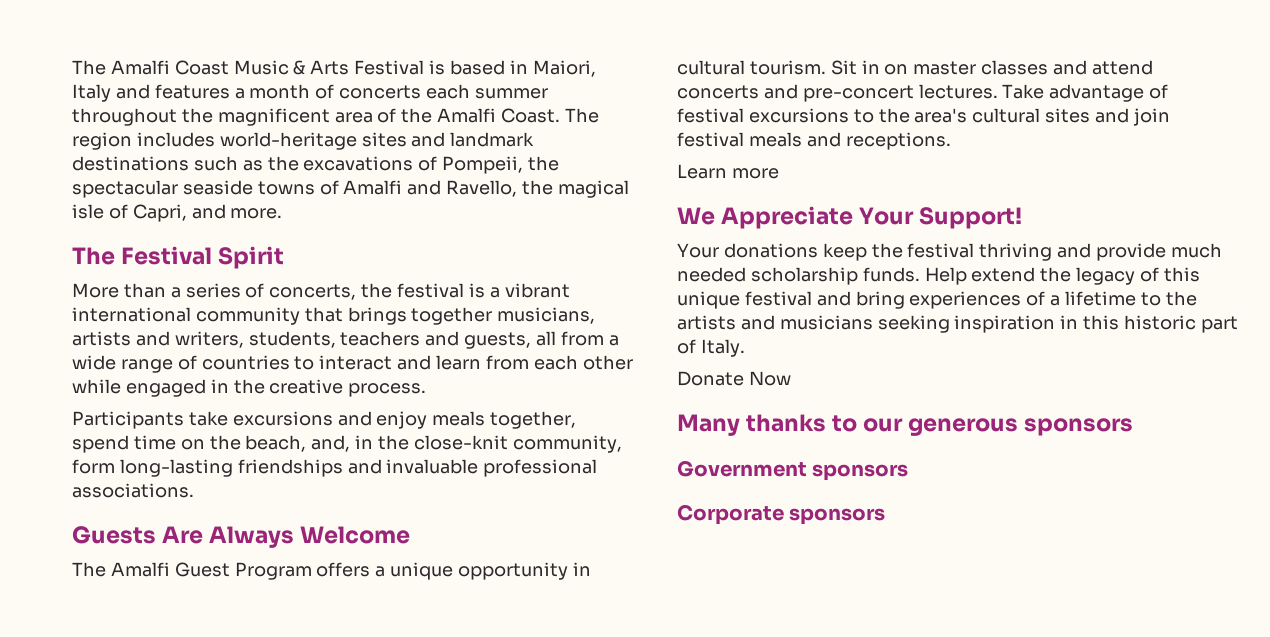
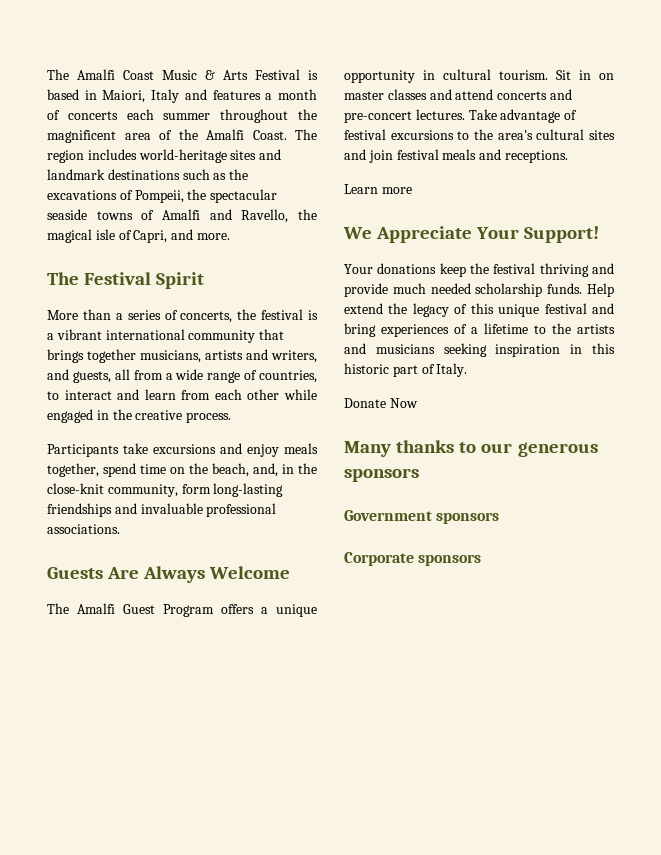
[248,331,421,348] students, teachers -> (317, 356) none
[201,355,290,370] countries -> [259,370,317,383] countries,

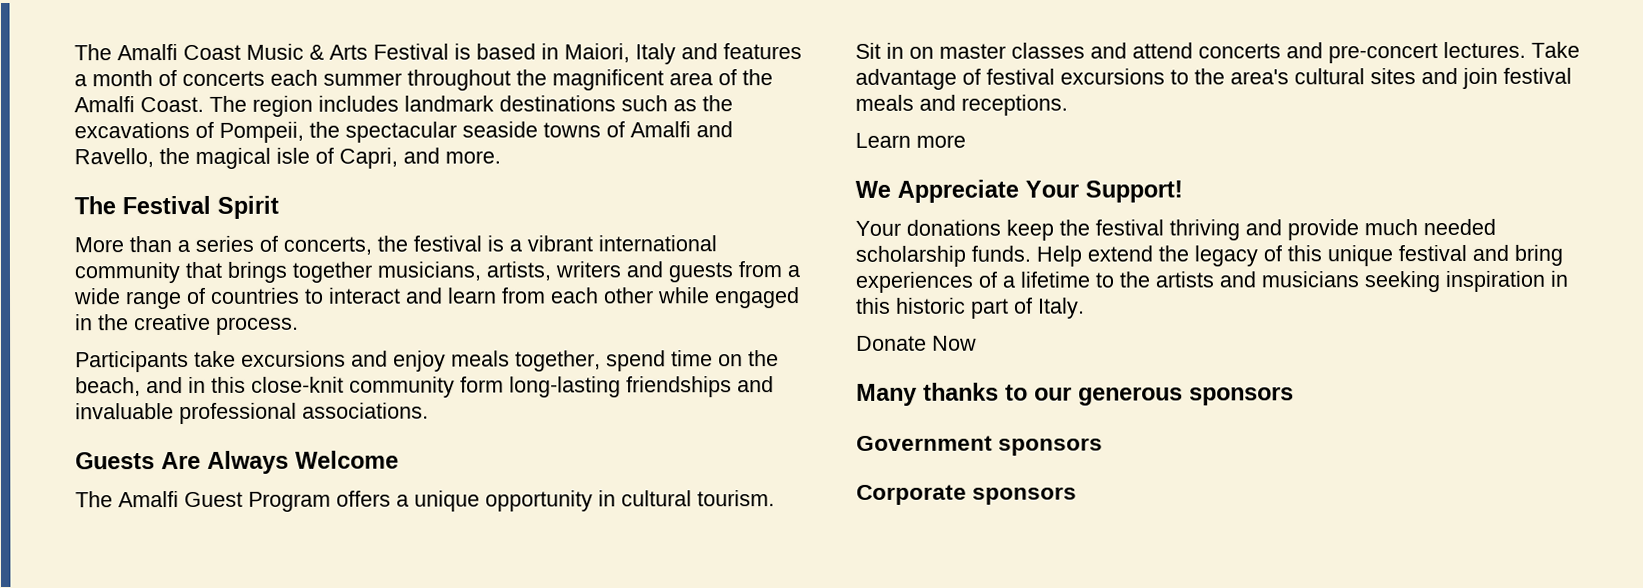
[138,149,282,163] world-heritage sites and -> (399, 103) none
[205,349,317,363] [47,369,130,383] artists and writers, and guests, all -> [486,261,733,283] artists, writers and guests
[259,370,317,383] countries, -> [210,287,300,304] countries
[253,463,317,477] [47,483,178,497] and, in the close-knit community, -> [146,376,455,398] and in this close-knit community

